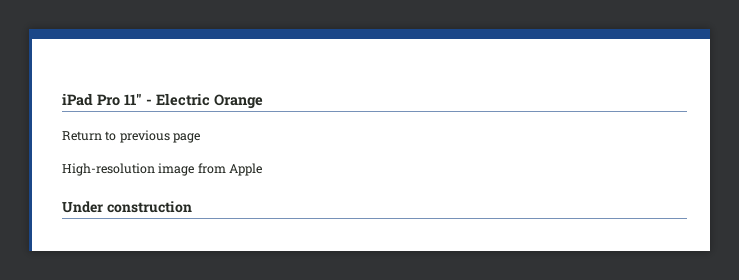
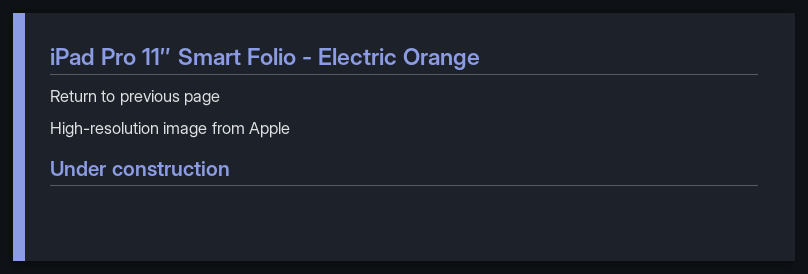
(142, 99) none -> [177,48,296,65] Smart Folio

